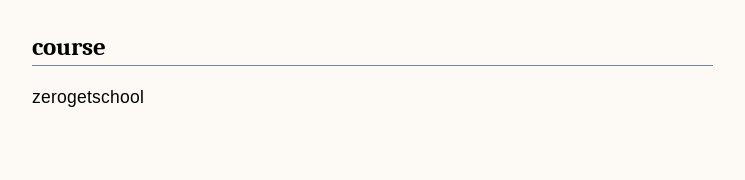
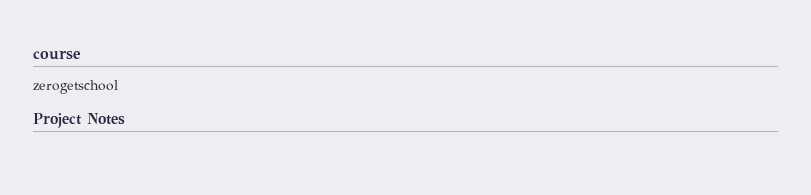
(144, 98) none -> [33,113,125,128] // Project Notes

